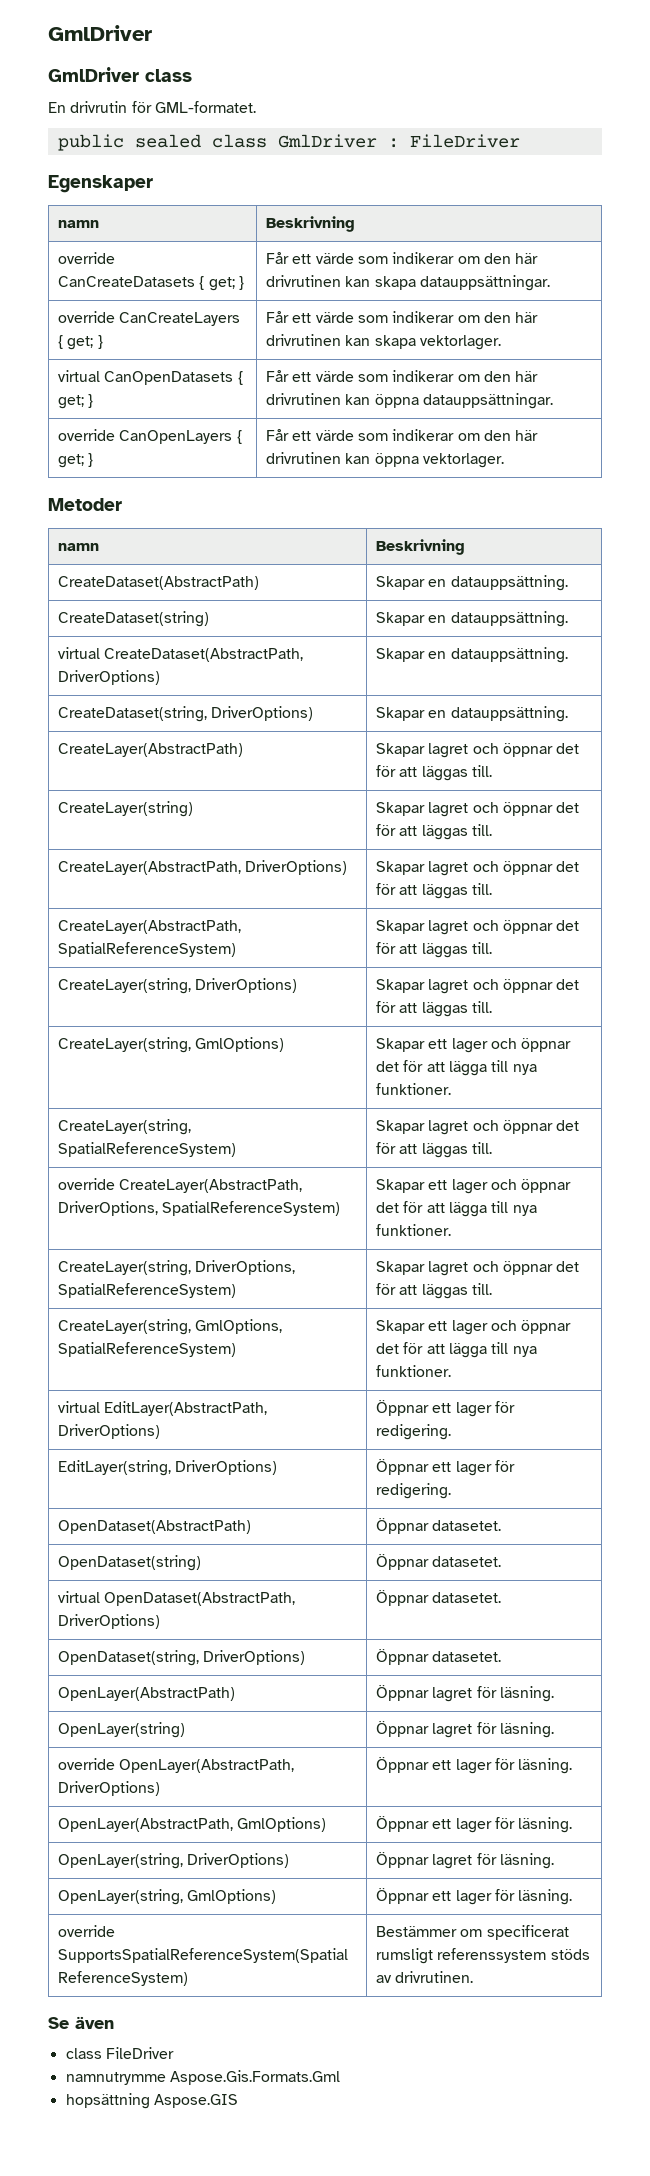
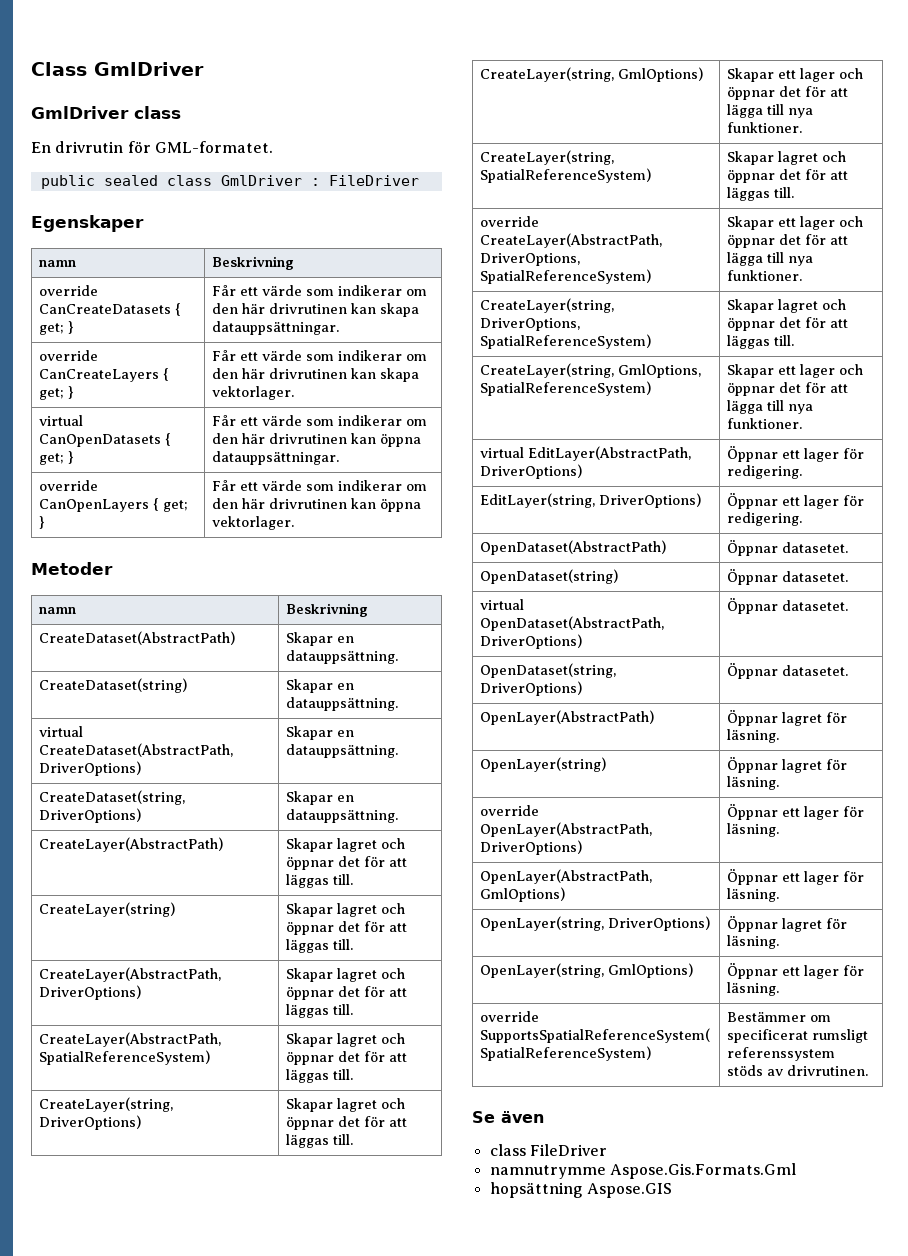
(48, 33) none -> [31,62,87,76] Class

